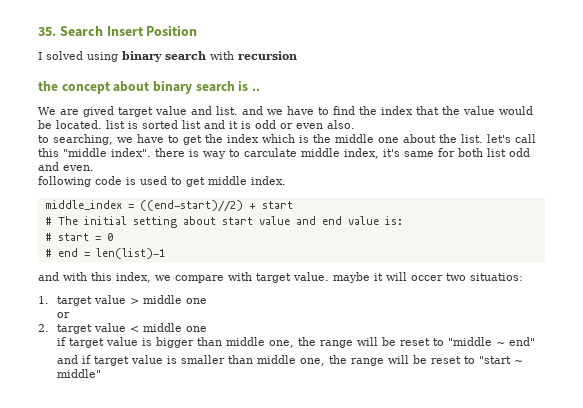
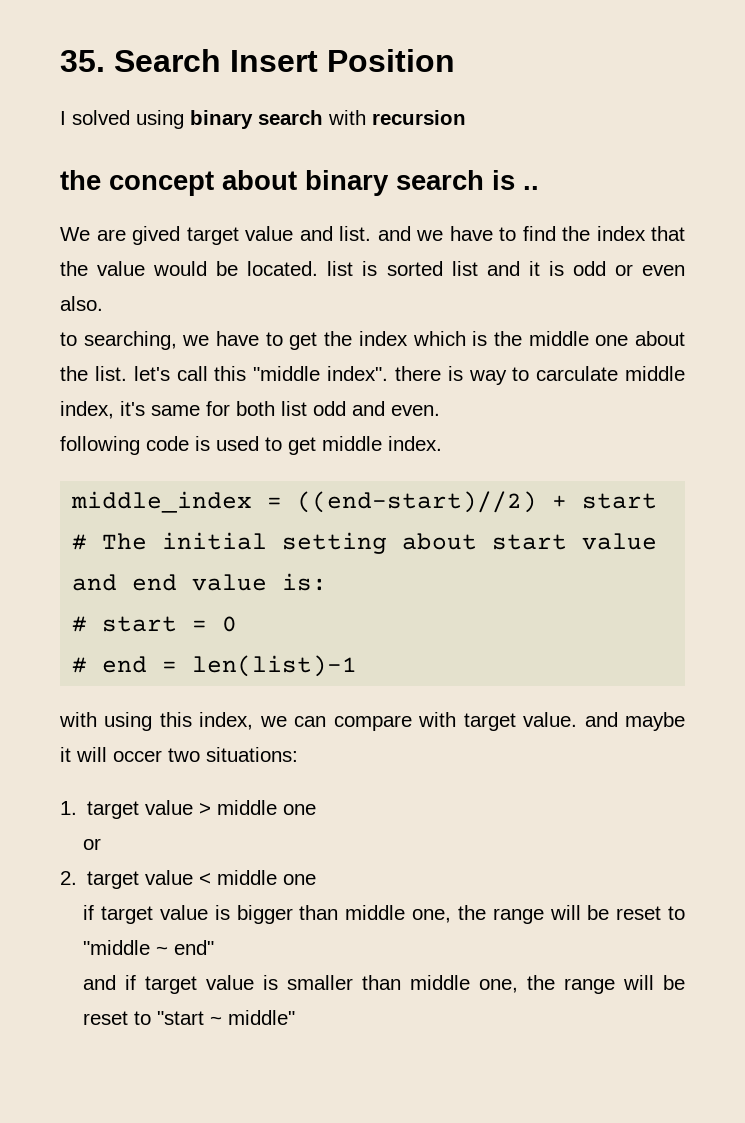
[38,272,87,281] and with -> [59,712,153,731] with using
(171, 278) none -> [294,716,327,727] can
(329, 276) none -> [584,712,618,727] and
[470,273,523,281] situatios: -> [206,747,298,762] situations:

